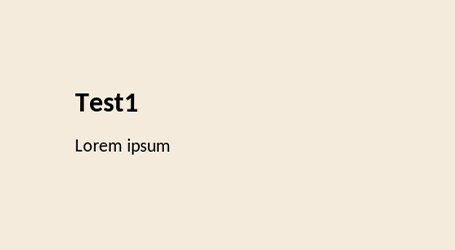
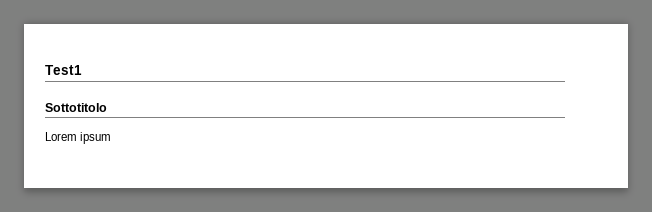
(139, 102) none -> [45,103,107,112] // Sottotitolo

